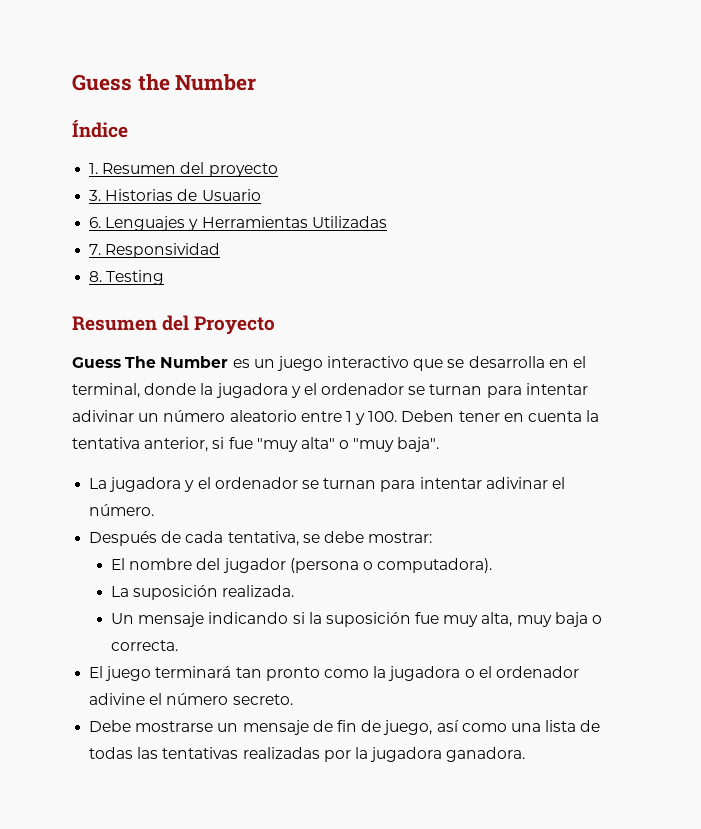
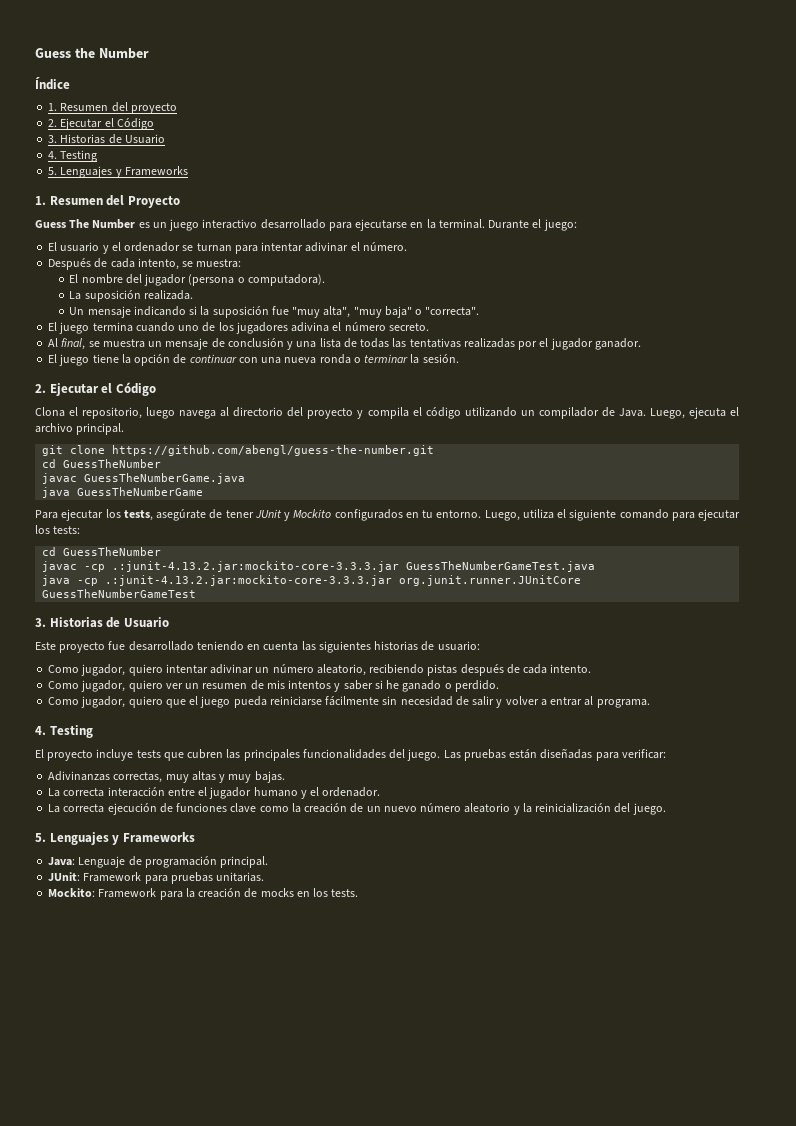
[89,189,261,201] [89,216,387,231] [89,243,221,258] [89,270,165,285] // 3. Historias de Usuario // 6. Lenguajes y Herramientas Utilizadas // 7. Responsividad // 8. Testing // -> [48,118,154,130] [48,134,165,144] [48,150,98,162] [48,166,188,178] [35,196,46,205] // 2. Ejecutar el Código // 3. Historias de Usuario // 4. Testing // 5. Lenguajes y Frameworks // 1.
[413,356,587,371] [72,383,588,398] [72,410,600,425] [72,437,440,452] [89,477,182,492] que se desarrolla en el terminal, donde la jugadora y el ordenador se turnan para intentar adivinar un número aleatorio entre 1 y 100. Deben tener en cuenta la tentativa anterior, si fue "muy alta" o "muy baja". // La jugadora -> [260,219,577,231] [48,242,100,252] desarrollado para ejecutarse en la terminal. Durante el juego: // El usuario
[227,531,433,546] tentativa, se debe mostrar: -> [137,258,242,270] intento, se muestra:
[443,612,602,627] [110,640,178,651] [89,666,579,681] [89,693,293,705] [89,720,507,735] muy alta, muy baja o correcta. // El juego terminará tan pronto como la jugadora o el ordenador adivine el número secreto. // Debe mostrarse un mensaje de fin de juego, así como -> [292,306,480,318] [48,322,429,334] [48,338,294,350] "muy alta", "muy baja" o "correcta". // El juego termina cuando uno de los jugadores adivina el número secreto. // Al final, se muestra un mensaje de conclusión y
[354,747,526,762] la jugadora ganadora. -> [539,338,641,350] [48,354,459,366] [35,382,156,396] [35,407,739,419] [35,423,125,435] [42,445,435,456] [42,459,162,468] [42,473,246,484] [42,487,204,498] [35,509,740,521] [35,525,81,534] [42,547,162,556] [42,561,596,572] [42,575,582,586] [42,589,197,598] [35,617,169,628] [35,641,480,653] [48,664,592,676] [48,680,499,692] [48,696,650,708] [35,725,93,738] [35,748,666,761] [48,771,285,783] [48,787,381,799] [48,803,666,815] [35,832,195,845] [48,856,269,868] [48,872,265,884] [48,888,359,900] el jugador ganador. // El juego tiene la opción de continuar con una nueva ronda o terminar la sesión. // 2. Ejecutar el Código // Clona el repositorio, luego navega al directorio del proyecto y compila el código utilizando un compilador de Java. Luego, ejecuta el archivo principal. // git clone https://github.com/abengl/guess-the-number.git // cd GuessTheNumber // javac GuessTheNumberGame.java // java GuessTheNumberGame // Para ejecutar los tests, asegúrate de tener JUnit y Mockito configurados en tu entorno. Luego, utiliza el siguiente comando para ejecutar los tests: // cd GuessTheNumber // javac -cp .:junit-4.13.2.jar:mockito-core-3.3.3.jar GuessTheNumberGameTest.java // java -cp .:junit-4.13.2.jar:mockito-core-3.3.3.jar org.junit.runner.JUnitCore GuessTheNumberGameTest // 3. Historias de Usuario // Este proyecto fue desarrollado teniendo en cuenta las siguientes historias de usuario: // Como jugador, quiero intentar adivinar un número aleatorio, recibiendo pistas después de cada intento. // Como jugador, quiero ver un resumen de mis intentos y saber si he ganado o perdido. // Como jugador, quiero que el juego pueda reiniciarse fácilmente sin necesidad de salir y volver a entrar al programa. // 4. Testing // El proyecto incluye tests que cubren las principales funcionalidades del juego. Las pruebas están diseñadas para verificar: // Adivinanzas correctas, muy altas y muy bajas. // La correcta interacción entre el jugador humano y el ordenador. // La correcta ejecución de funciones clave como la creación de un nuevo número aleatorio y la reinicialización del juego. // 5. Lenguajes y Frameworks // Java: Lenguaje de programación principal. // JUnit: Framework para pruebas unitarias. // Mockito: Framework para la creación de mocks en los tests.

